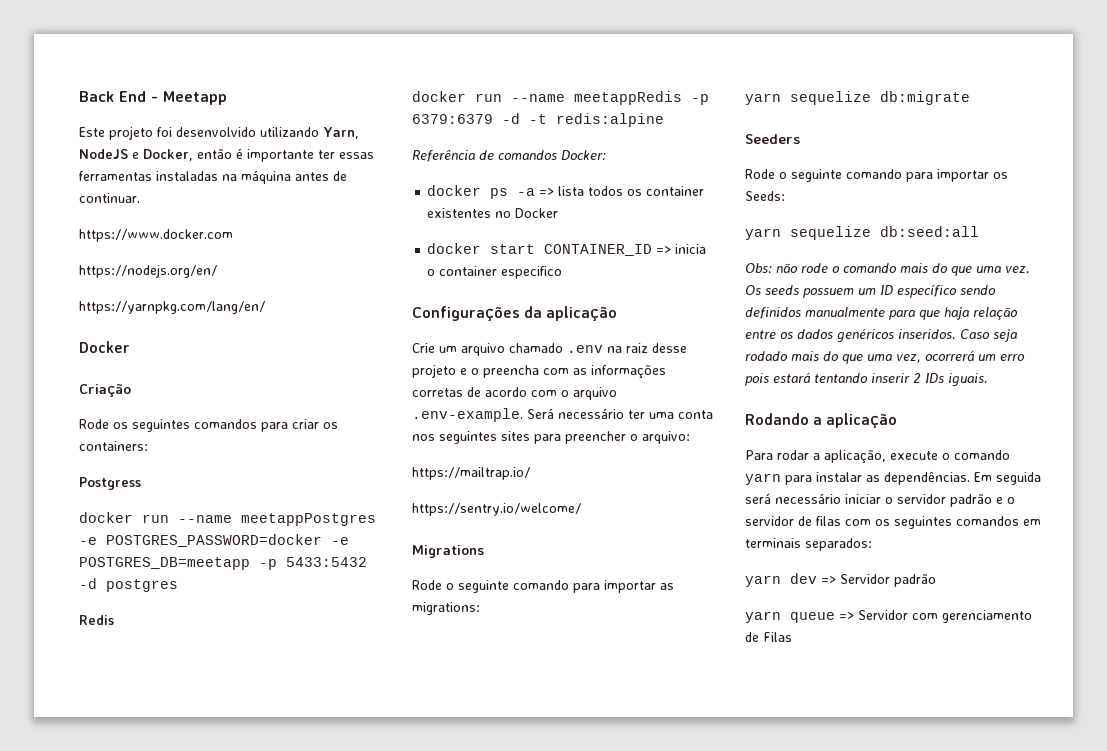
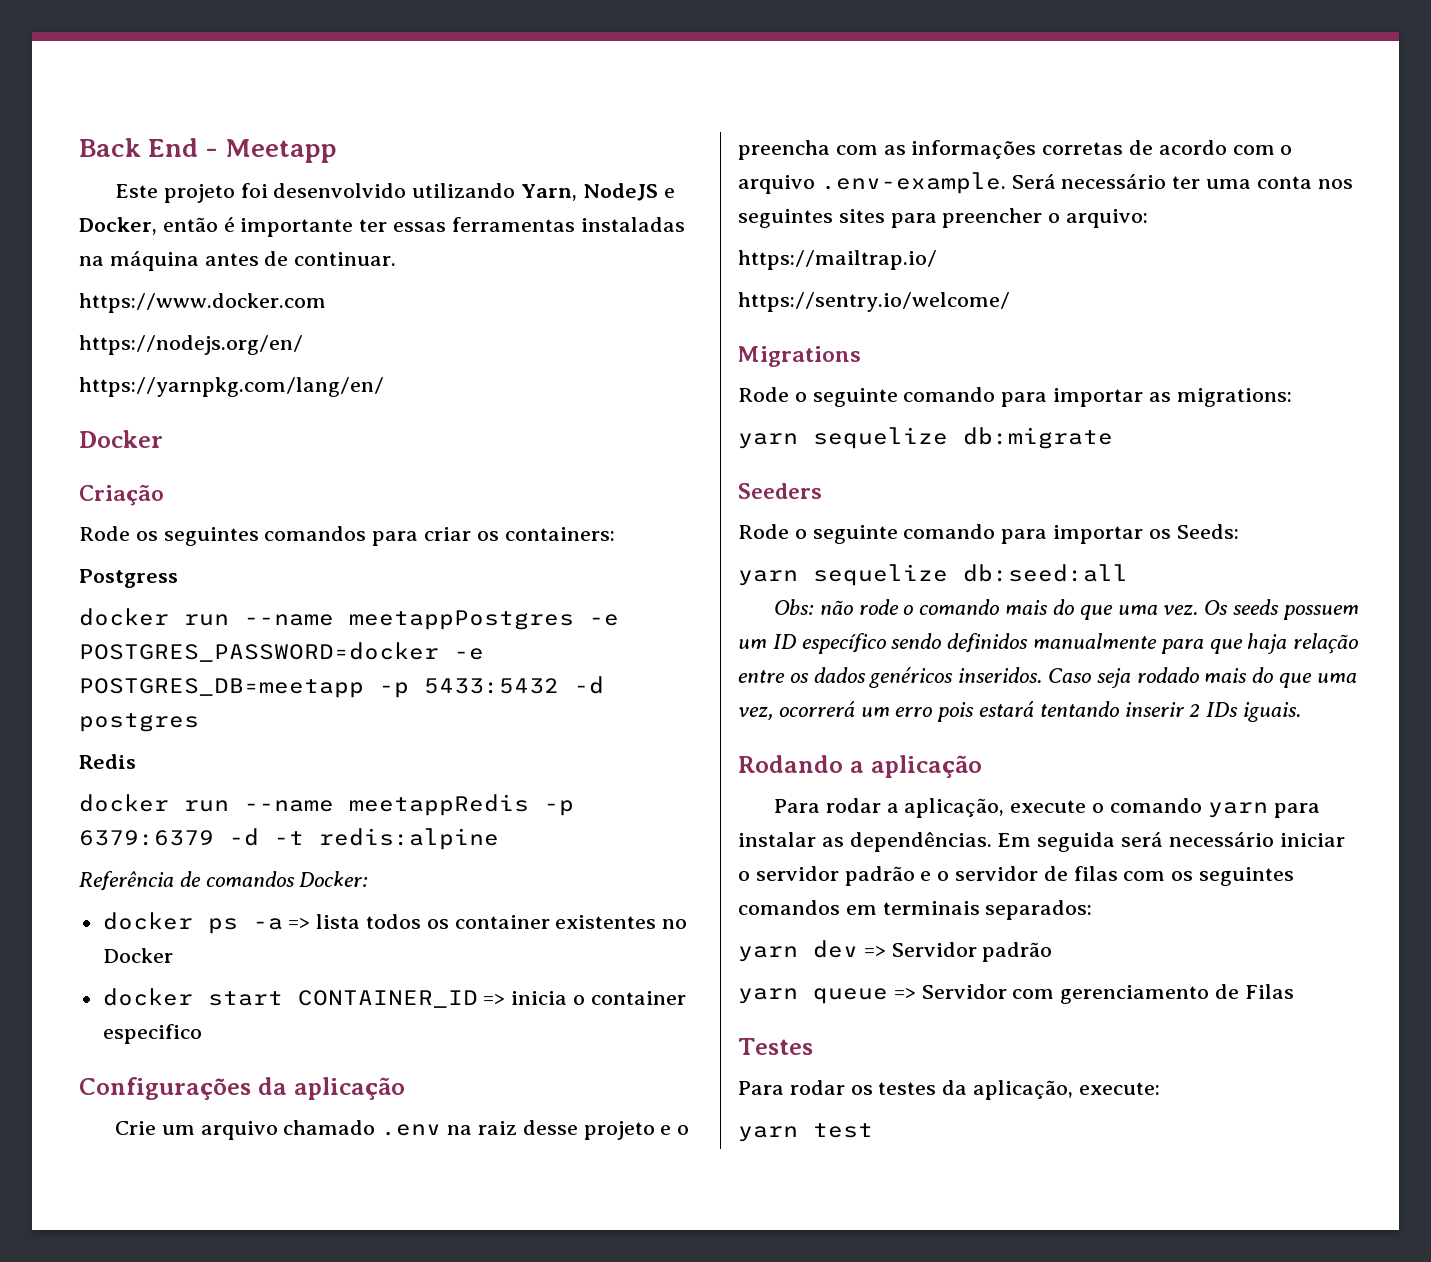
(792, 637) none -> [738,1038,813,1055] [738,1080,1160,1100] [738,1123,873,1142] // Testes // Para rodar os testes da aplicação, execute: // yarn test

